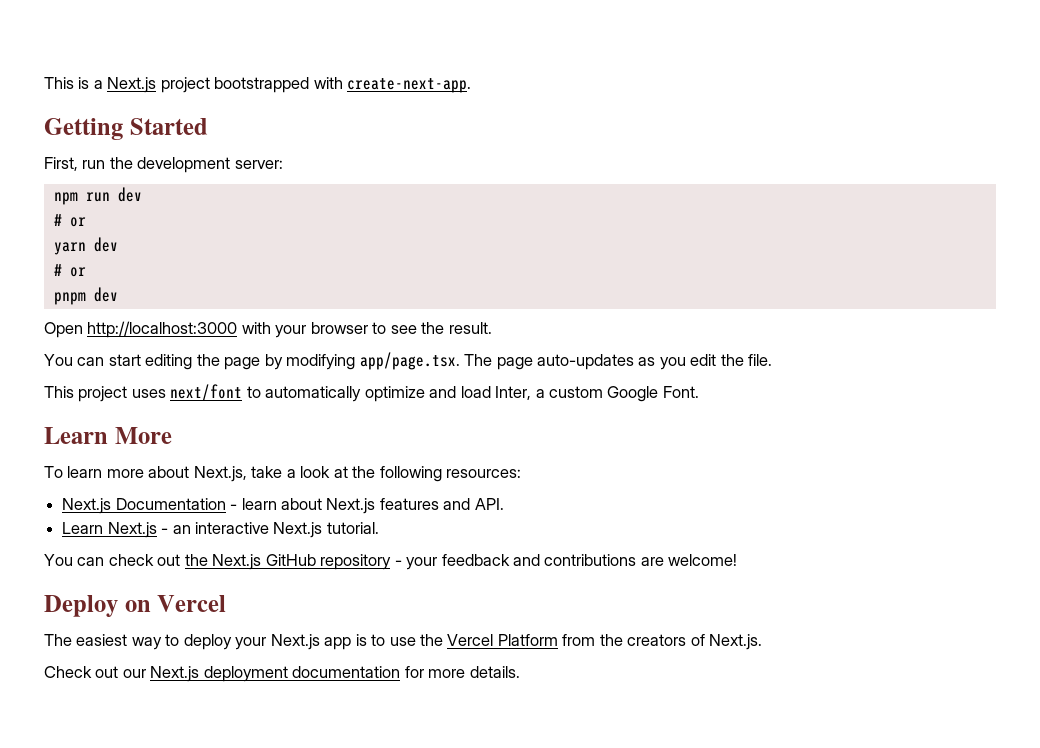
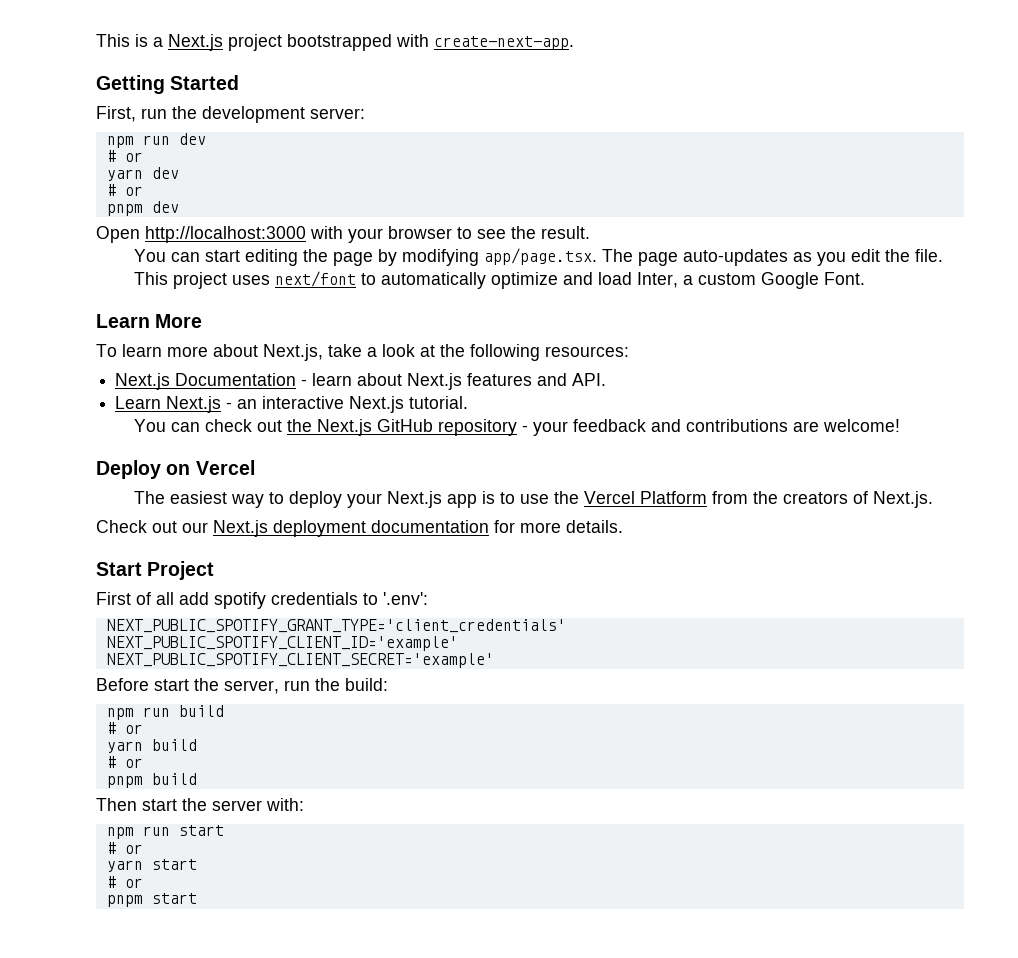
(520, 672) none -> [96,561,215,580] [96,592,428,609] [106,619,566,633] [106,636,458,651] [106,653,494,668] [96,678,388,694] [106,705,224,720] [106,722,143,734] [106,739,197,753] [106,756,143,768] [106,773,197,788] [96,798,304,811] [106,825,224,839] [106,842,143,854] [106,859,197,872] [106,876,143,888] [106,893,197,907] // Start Project // First of all add spotify credentials to '.env': // NEXT_PUBLIC_SPOTIFY_GRANT_TYPE='client_credentials' // NEXT_PUBLIC_SPOTIFY_CLIENT_ID='example' // NEXT_PUBLIC_SPOTIFY_CLIENT_SECRET='example' // Before start the server, run the build: // npm run build // # or // yarn build // # or // pnpm build // Then start the server with: // npm run start // # or // yarn start // # or // pnpm start

